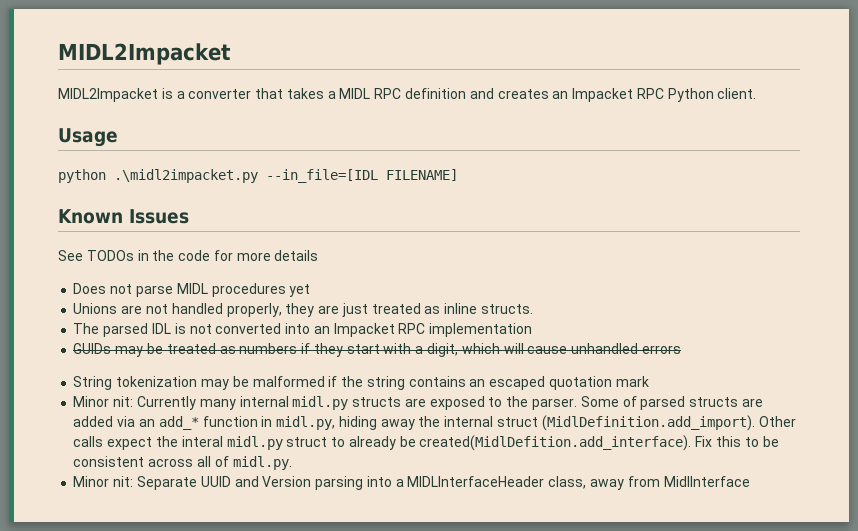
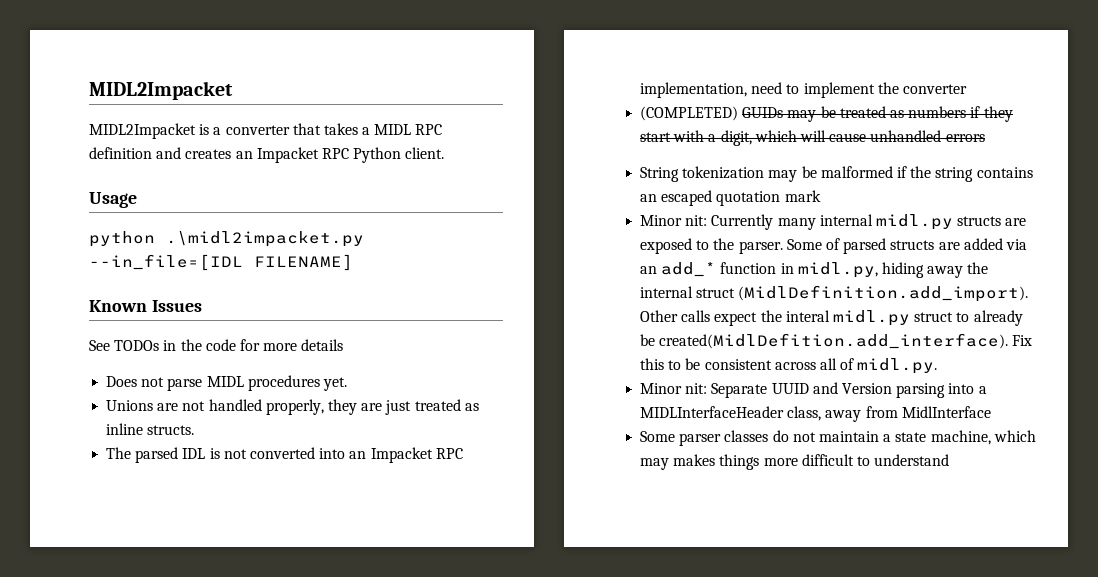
[289,284,311,297] yet -> [322,377,347,391] yet.
[429,323,533,337] implementation // -> [640,82,967,98] [640,106,739,121] implementation, need to implement the converter // (COMPLETED)
(750, 481) none -> [640,430,1036,446] [640,454,950,470] // Some parser classes do not maintain a state machine, which may makes things more difficult to understand

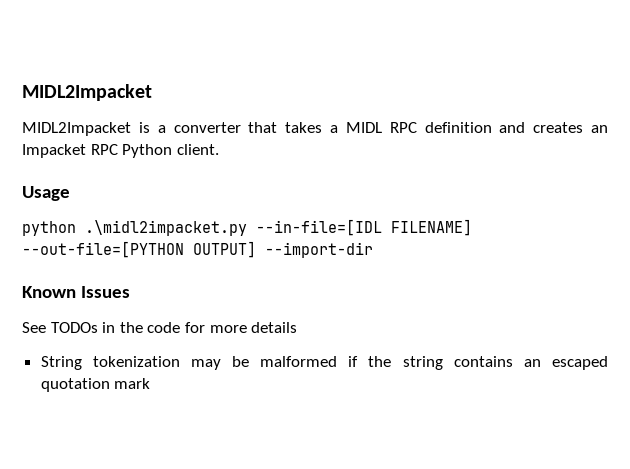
[89,254,243,271] --in_file=[IDL -> [256,219,382,236] --in-file=[IDL
(353, 262) none -> [22,241,373,258] --out-file=[PYTHON OUTPUT] --import-dir
[106,375,347,391] [106,399,479,415] [106,423,195,435] [106,447,463,463] [640,82,967,98] [640,106,1013,122] [640,130,985,146] // Does not parse MIDL procedures yet. // Unions are not handled properly, they are just treated as inline structs. // The parsed IDL is not converted into an Impacket RPC implementation, need to implement the converter // (COMPLETED) GUIDs may be treated as numbers if they start with a digit, which will cause unhandled errors -> (298, 327) none
[640,214,1027,230] [640,238,1027,254] [640,262,989,278] [640,285,1029,302] [640,310,1023,326] [640,333,1033,349] [640,358,938,374] [640,382,987,398] [640,406,991,422] [640,430,1036,446] [640,454,950,470] // Minor nit: Currently many internal midl.py structs are exposed to the parser. Some of parsed structs are added via an add_* function in midl.py, hiding away the internal struct (MidlDefinition.add_import). Other calls expect the interal midl.py struct to already be created(MidlDefition.add_interface). Fix this to be consistent across all of midl.py. // Minor nit: Separate UUID and Version parsing into a MIDLInterfaceHeader class, away from MidlInterface // Some parser classes do not maintain a state machine, which may makes things more difficult to understand -> (151, 383) none

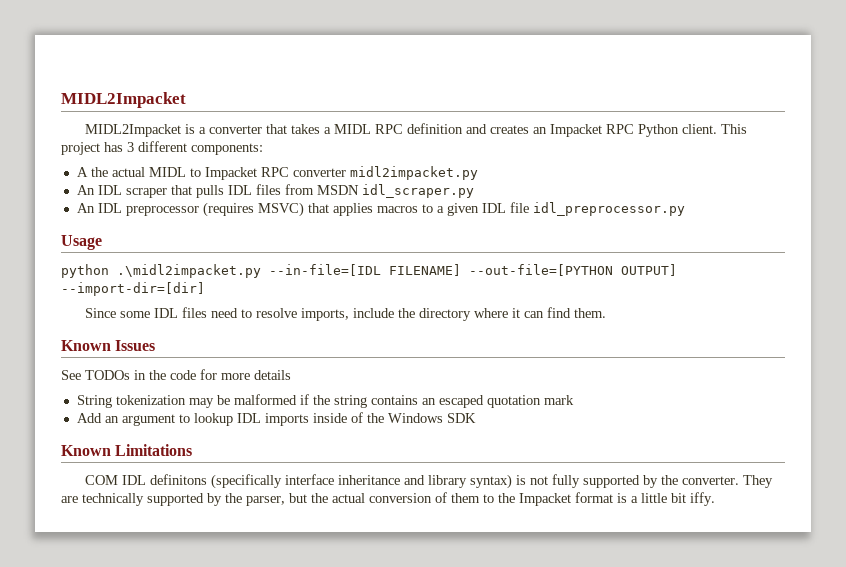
(219, 149) none -> [720,124,747,134] [61,141,263,155] [76,166,478,180] [76,184,474,198] [76,202,685,217] This project has 3 different components: // A the actual MIDL to Impacket RPC converter midl2impacket.py // An IDL scraper that pulls IDL files from MSDN idl_scraper.py // An IDL preprocessor (requires MSVC) that applies macros to a given IDL file idl_preprocessor.py
[265,242,373,258] --import-dir -> [61,282,205,296] [84,307,606,321] --import-dir=[dir] // Since some IDL files need to resolve imports, include the directory where it can find them.
(151, 383) none -> [76,412,476,426] [61,444,193,456] [84,474,773,489] [61,492,715,506] // Add an argument to lookup IDL imports inside of the Windows SDK // Known Limitations // COM IDL definitons (specifically interface inheritance and library syntax) is not fully supported by the converter. They are technically supported by the parser, but the actual conversion of them to the Impacket format is a little bit iffy.

